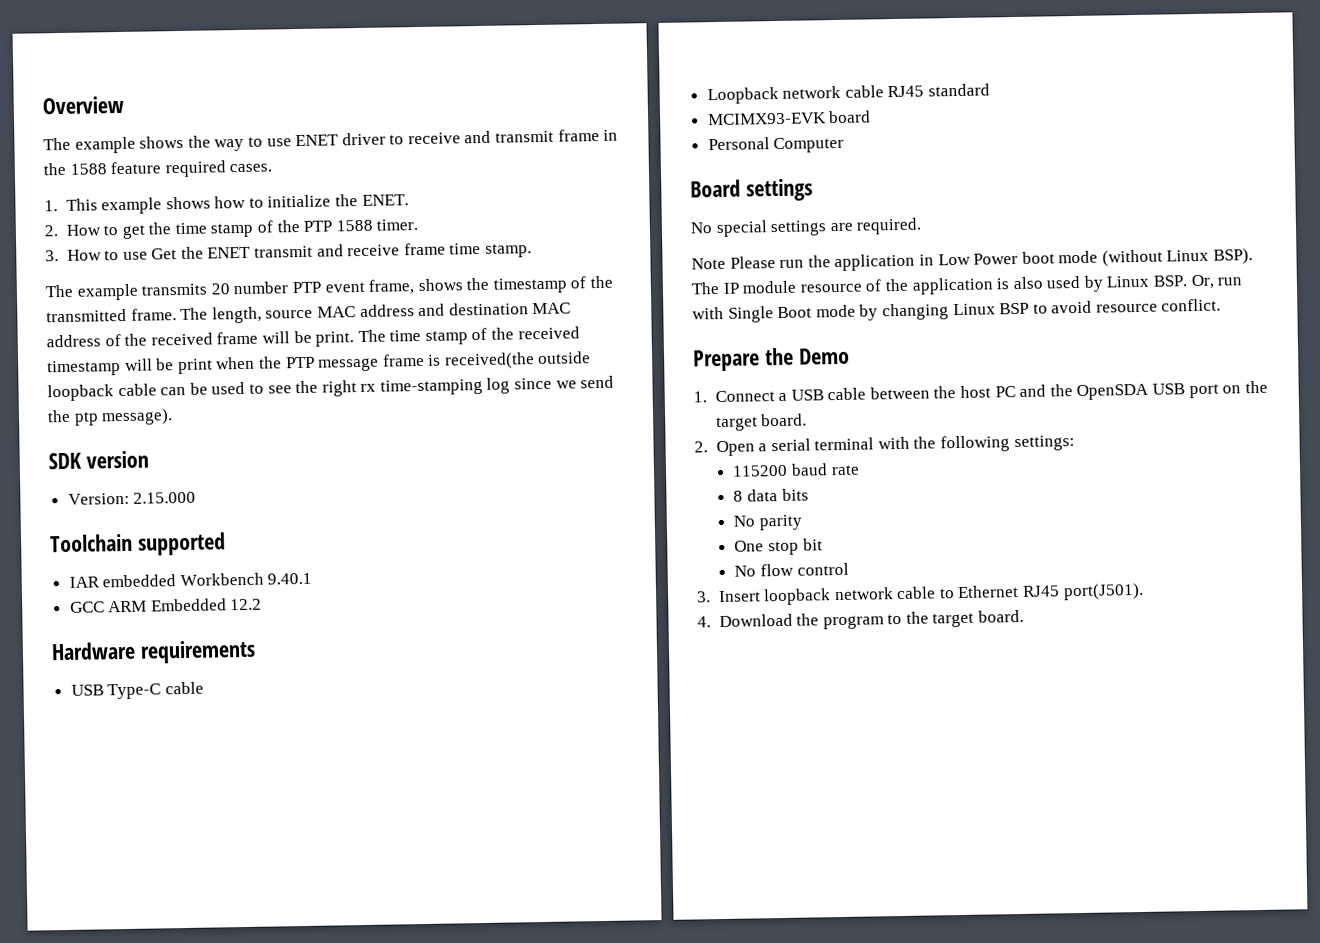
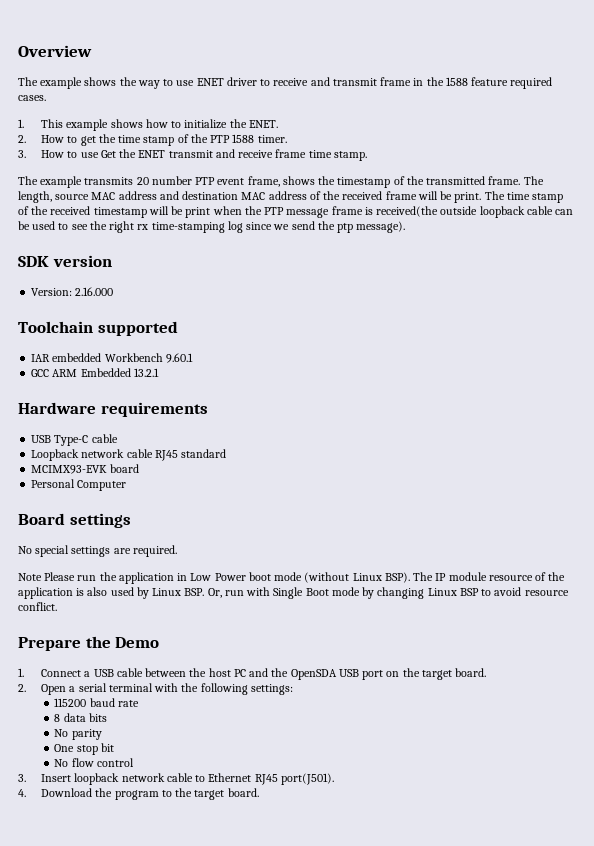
[133,491,197,504] 2.15.000 -> [75,287,114,296] 2.16.000
[267,572,313,585] 9.40.1 -> [165,353,193,363] 9.60.1
[230,598,263,611] 12.2 -> [133,368,159,377] 13.2.1

